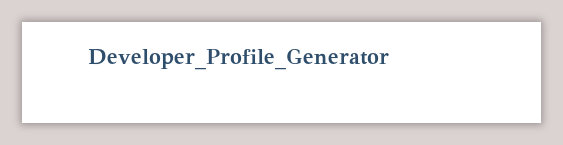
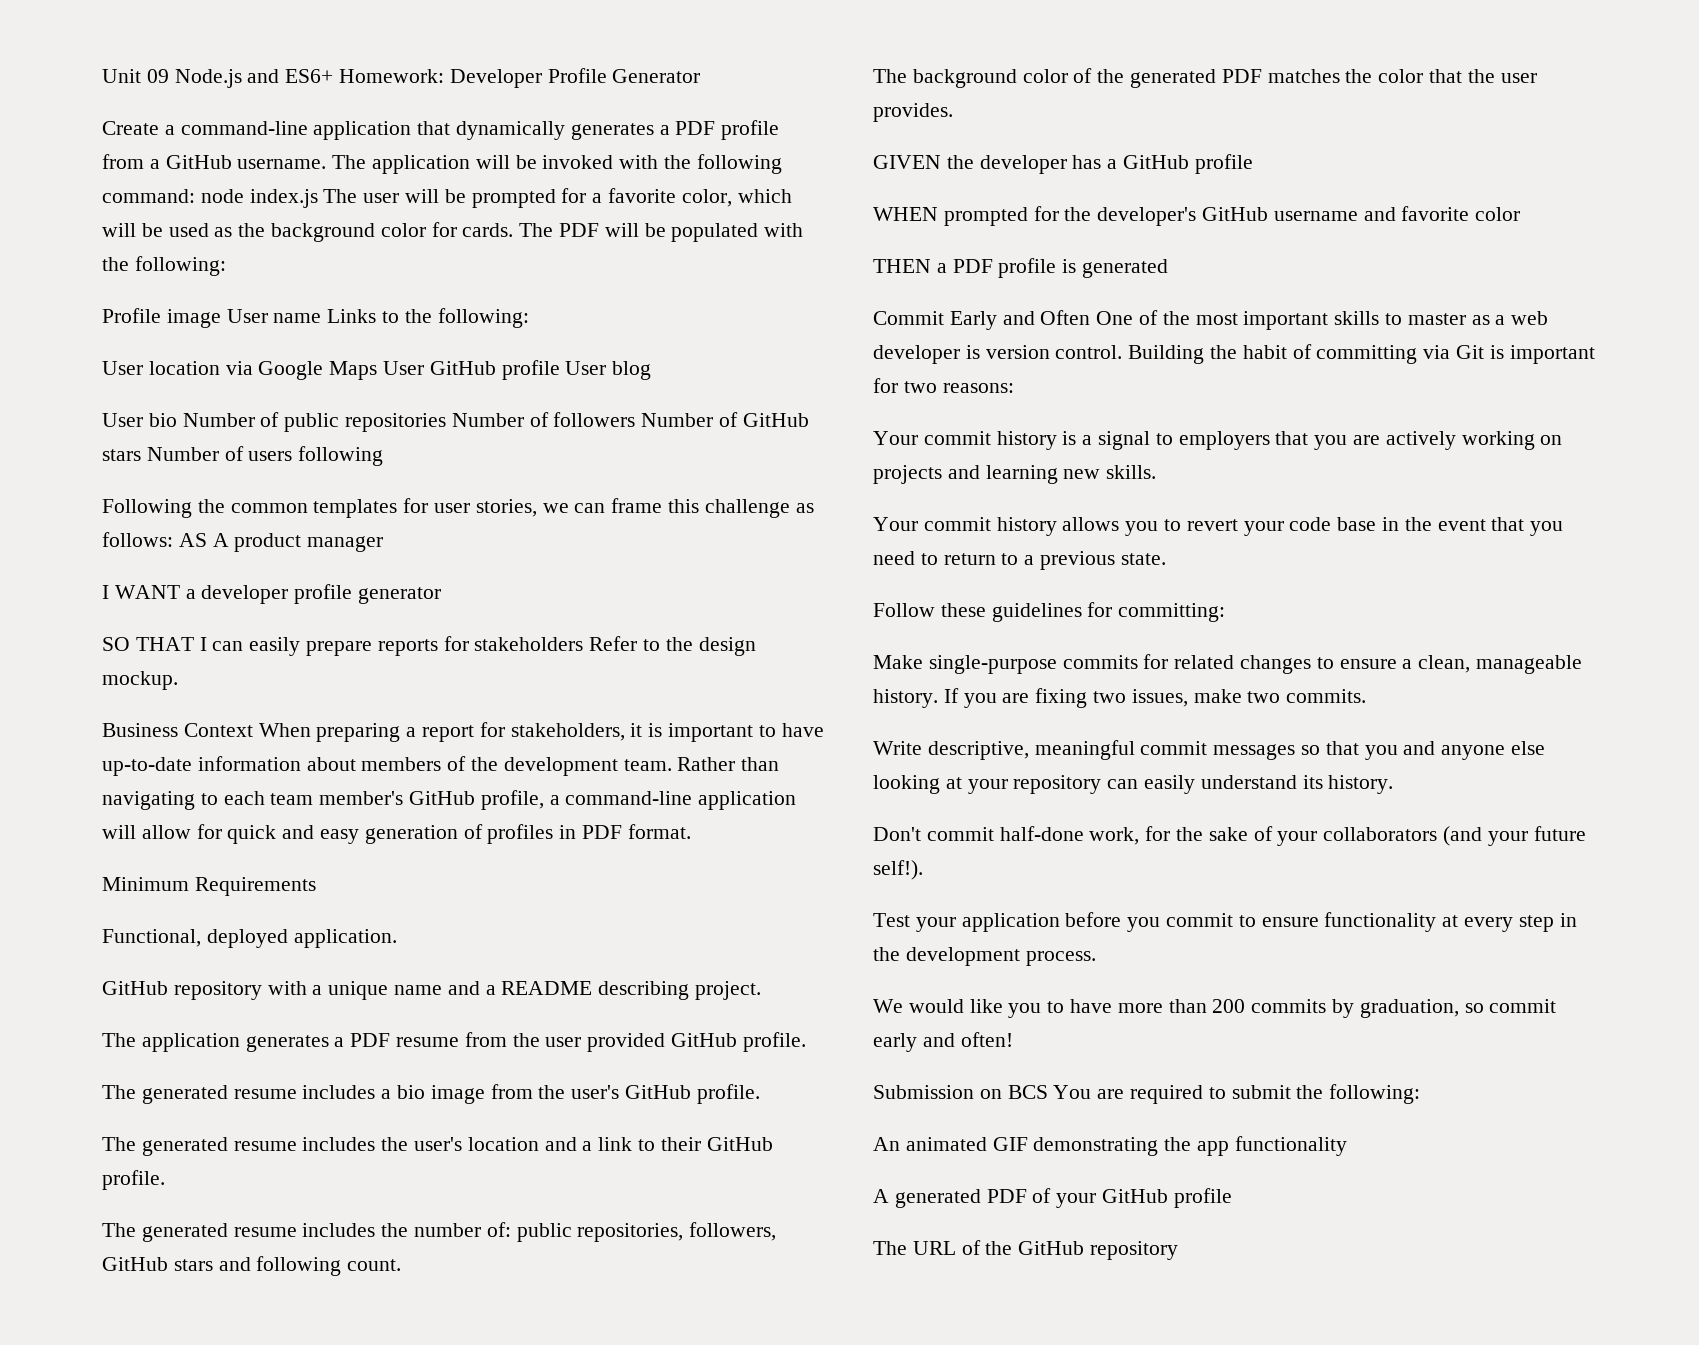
[88,48,389,70] Developer_Profile_Generator -> [102,68,701,88] [102,120,780,140] [102,154,782,174] [102,188,792,208] [102,222,804,242] [102,256,226,276] [102,308,529,328] [102,360,652,380] [102,412,809,432] [102,446,384,466] [102,498,814,518] [102,532,384,552] [102,584,442,604] [102,636,756,656] [102,671,178,690] [102,722,824,742] [102,756,780,776] [102,790,797,810] [102,824,691,844] [102,877,316,896] [102,929,397,948] [102,981,762,1000] [102,1032,806,1052] [102,1084,760,1104] [102,1137,773,1156] [102,1170,165,1190] [102,1222,777,1242] [102,1256,402,1276] [873,68,1537,88] [873,103,953,122] [873,154,1253,174] [873,206,1521,226] [873,258,1169,278] [873,310,1549,330] [873,344,1595,364] [873,378,1014,393] [873,431,1563,450] [873,465,1157,484] [873,517,1564,536] [873,551,1166,570] [873,602,1226,622] [873,654,1583,674] [873,688,1367,708] [873,740,1546,760] [873,775,1394,794] [873,826,1586,846] [873,860,923,880] [873,912,1577,932] [873,947,1096,966] [873,999,1557,1018] [873,1032,1013,1052] [873,1084,1421,1104] [873,1136,1347,1156] [873,1188,1232,1208] [873,1240,1179,1260] Unit 09 Node.js and ES6+ Homework: Developer Profile Generator // Create a command-line application that dynamically generates a PDF profile from a GitHub username. The application will be invoked with the following command: node index.js The user will be prompted for a favorite color, which will be used as the background color for cards. The PDF will be populated with the following: // Profile image User name Links to the following: // User location via Google Maps User GitHub profile User blog // User bio Number of public repositories Number of followers Number of GitHub stars Number of users following // Following the common templates for user stories, we can frame this challenge as follows: AS A product manager // I WANT a developer profile generator // SO THAT I can easily prepare reports for stakeholders Refer to the design mockup. // Business Context When preparing a report for stakeholders, it is important to have up-to-date information about members of the development team. Rather than navigating to each team member's GitHub profile, a command-line application will allow for quick and easy generation of profiles in PDF format. // Minimum Requirements // Functional, deployed application. // GitHub repository with a unique name and a README describing project. // The application generates a PDF resume from the user provided GitHub profile. // The generated resume includes a bio image from the user's GitHub profile. // The generated resume includes the user's location and a link to their GitHub profile. // The generated resume includes the number of: public repositories, followers, GitHub stars and following count. // The background color of the generated PDF matches the color that the user provides. // GIVEN the developer has a GitHub profile // WHEN prompted for the developer's GitHub username and favorite color // THEN a PDF profile is generated // Commit Early and Often One of the most important skills to master as a web developer is version control. Building the habit of committing via Git is important for two reasons: // Your commit history is a signal to employers that you are actively working on projects and learning new skills. // Your commit history allows you to revert your code base in the event that you need to return to a previous state. // Follow these guidelines for committing: // Make single-purpose commits for related changes to ensure a clean, manageable history. If you are fixing two issues, make two commits. // Write descriptive, meaningful commit messages so that you and anyone else looking at your repository can easily understand its history. // Don't commit half-done work, for the sake of your collaborators (and your future self!). // Test your application before you commit to ensure functionality at every step in the development process. // We would like you to have more than 200 commits by graduation, so commit early and often! // Submission on BCS You are required to submit the following: // An animated GIF demonstrating the app functionality // A generated PDF of your GitHub profile // The URL of the GitHub repository

